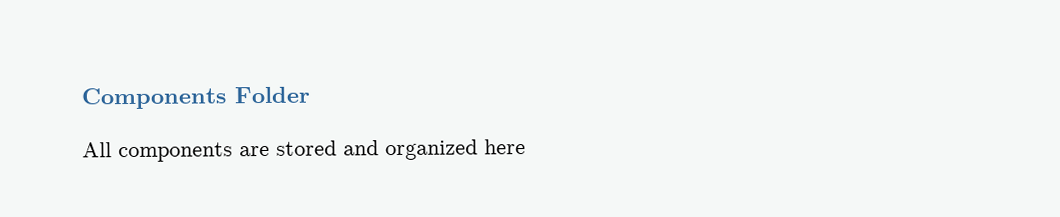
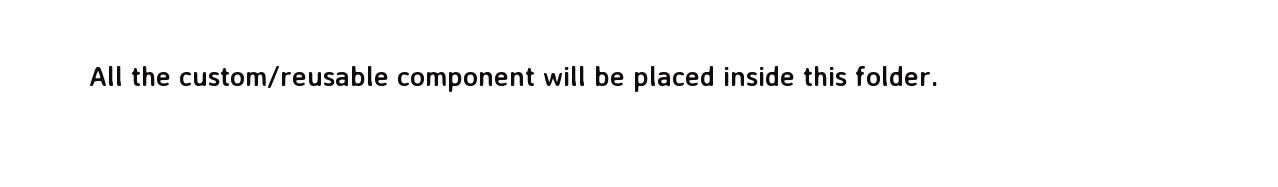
[81,86,310,110] [82,139,526,163] Components Folder // All components are stored and organized here -> [89,66,938,92] All the custom/reusable component will be placed inside this folder.

